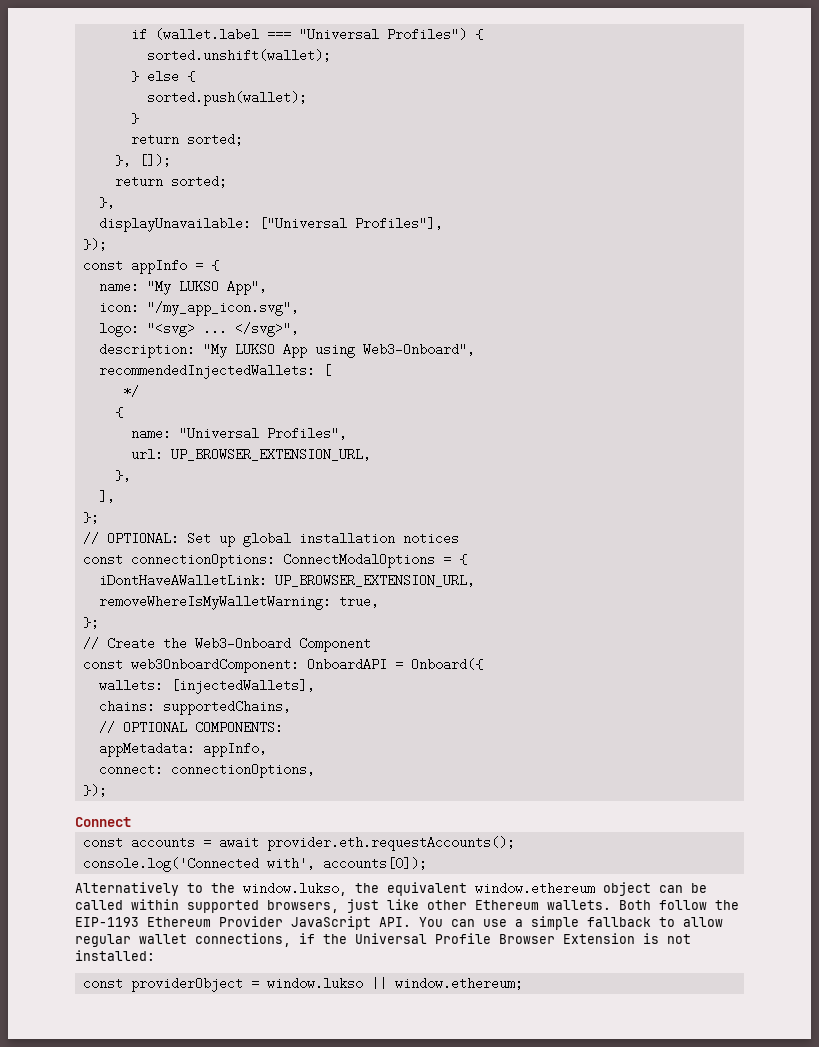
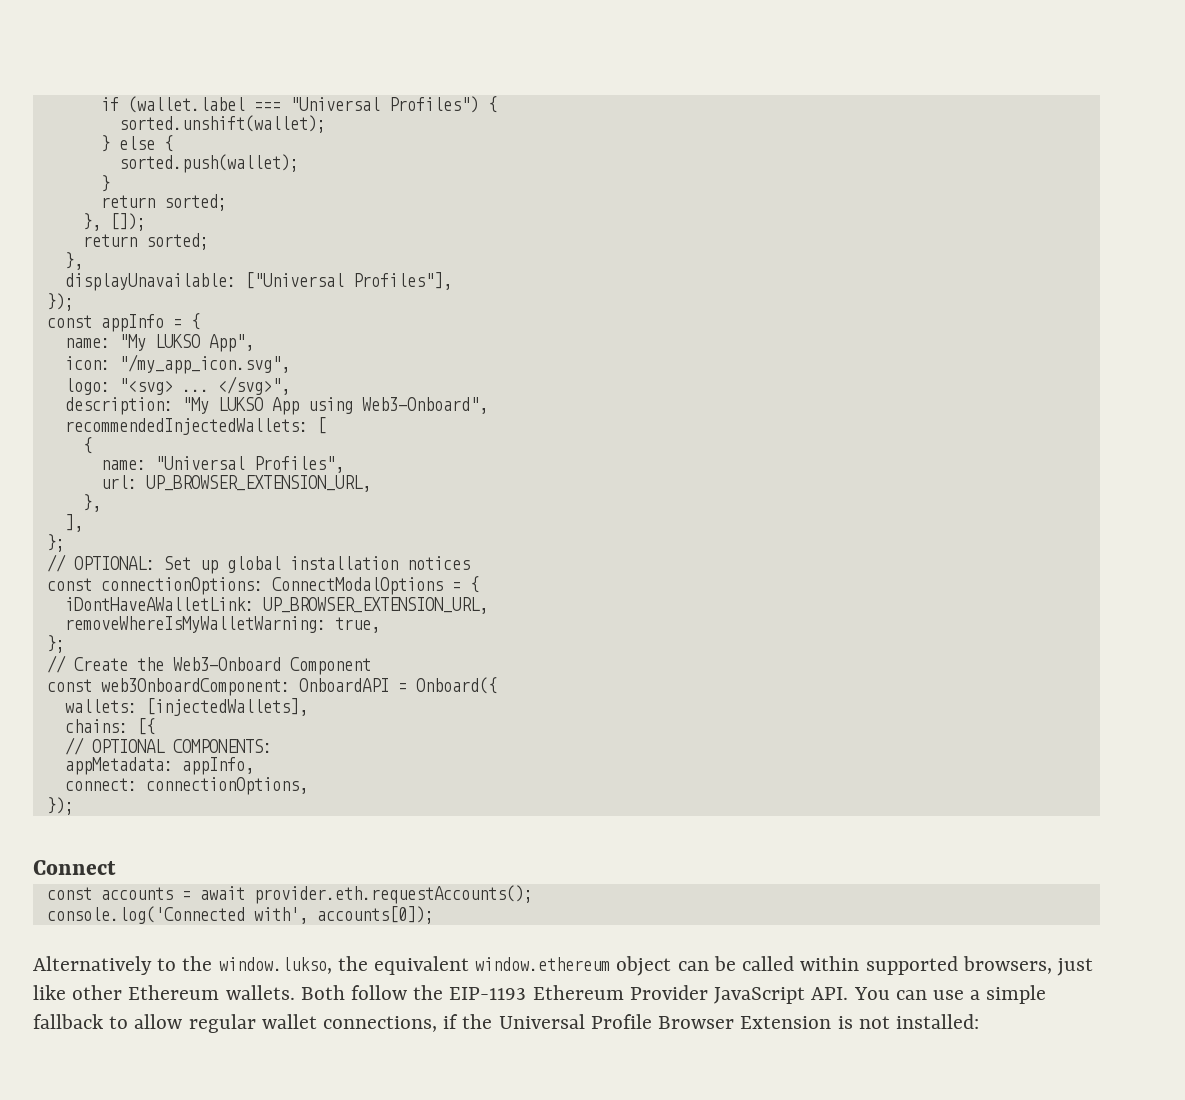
[122,385,139,398] // */ -> (326, 425) none
[162,700,291,715] supportedChains, -> [136,718,155,735] [{
[82,977,523,992] // const providerObject = window.lukso || window.ethereum; -> (979, 1021) none

